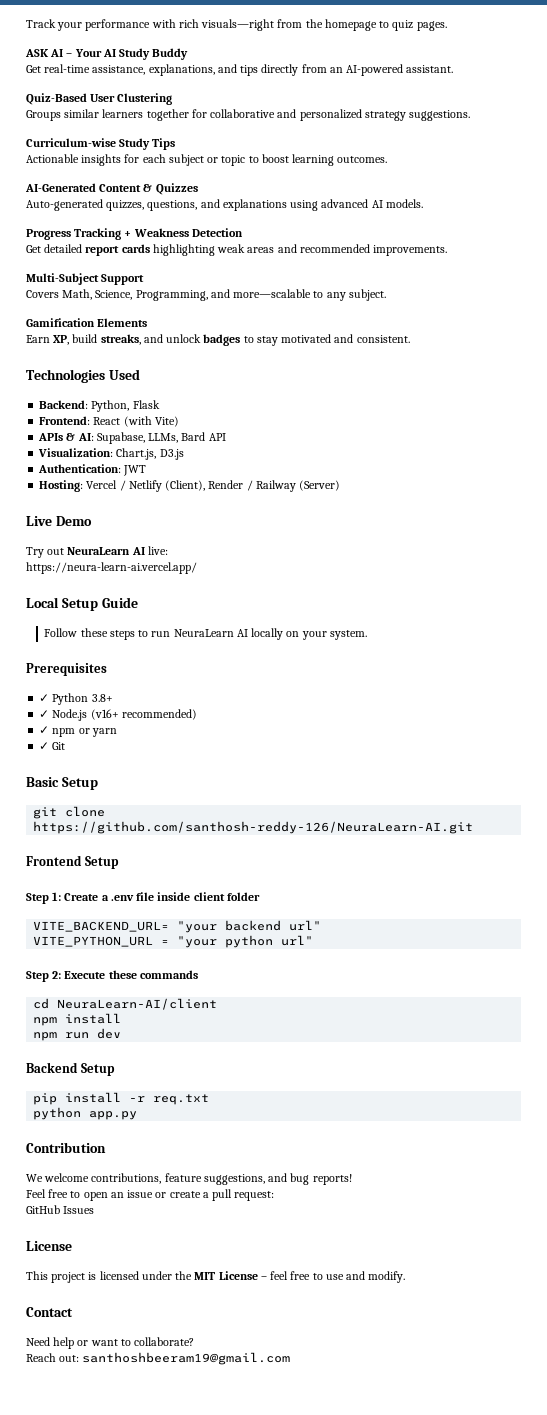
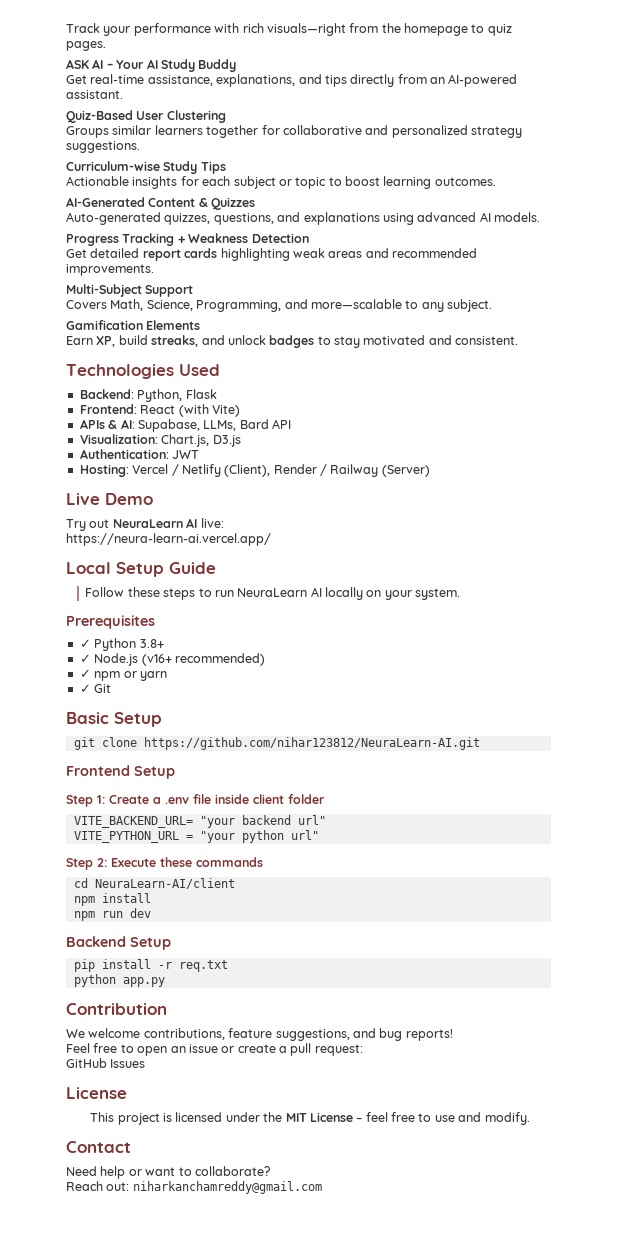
[33,821,474,834] https://github.com/santhosh-reddy-126/NeuraLearn-AI.git -> [143,737,480,750] https://github.com/nihar123812/NeuraLearn-AI.git
[82,1352,291,1365] santhoshbeeram19@gmail.com -> [132,1181,322,1194] niharkanchamreddy@gmail.com

